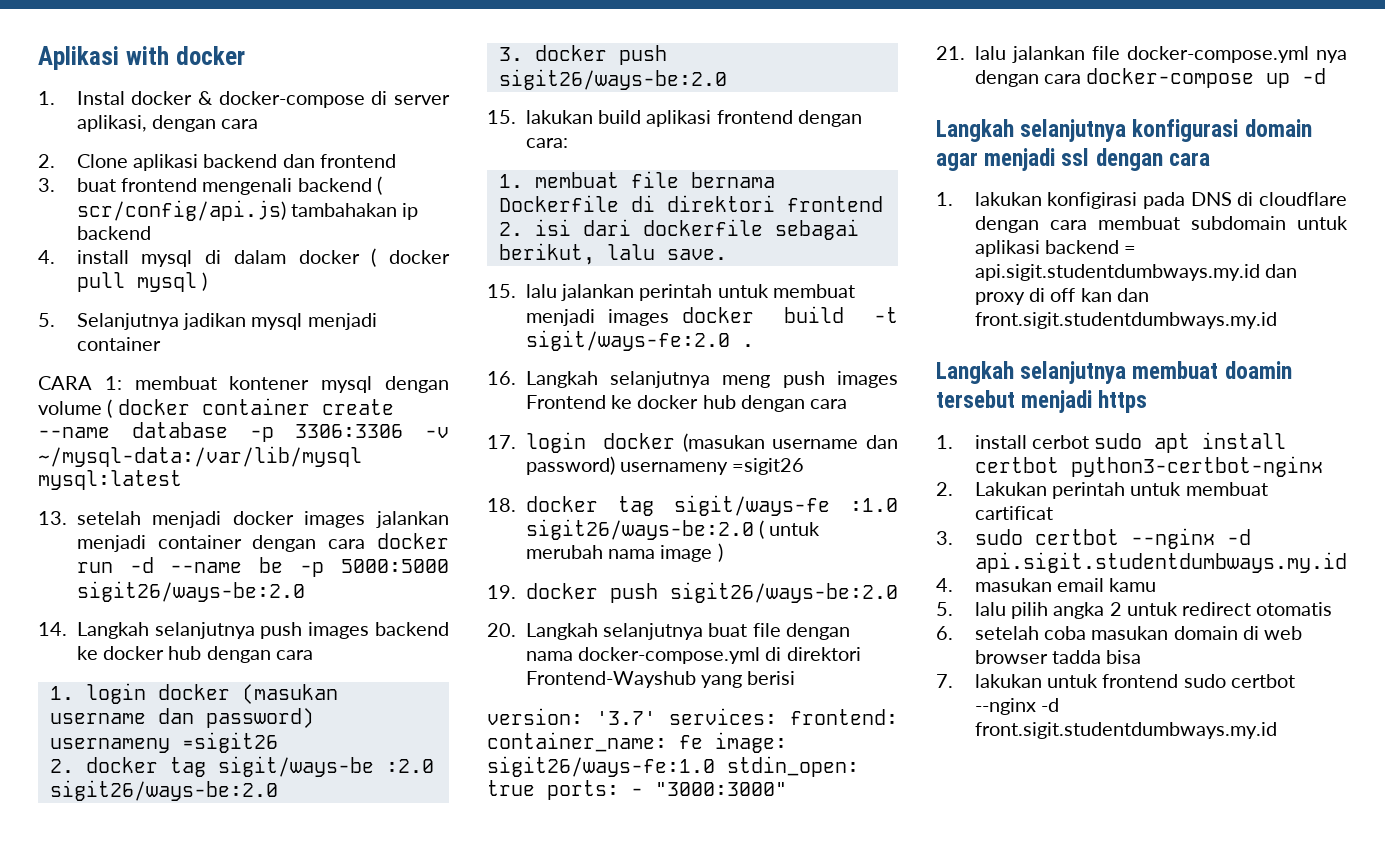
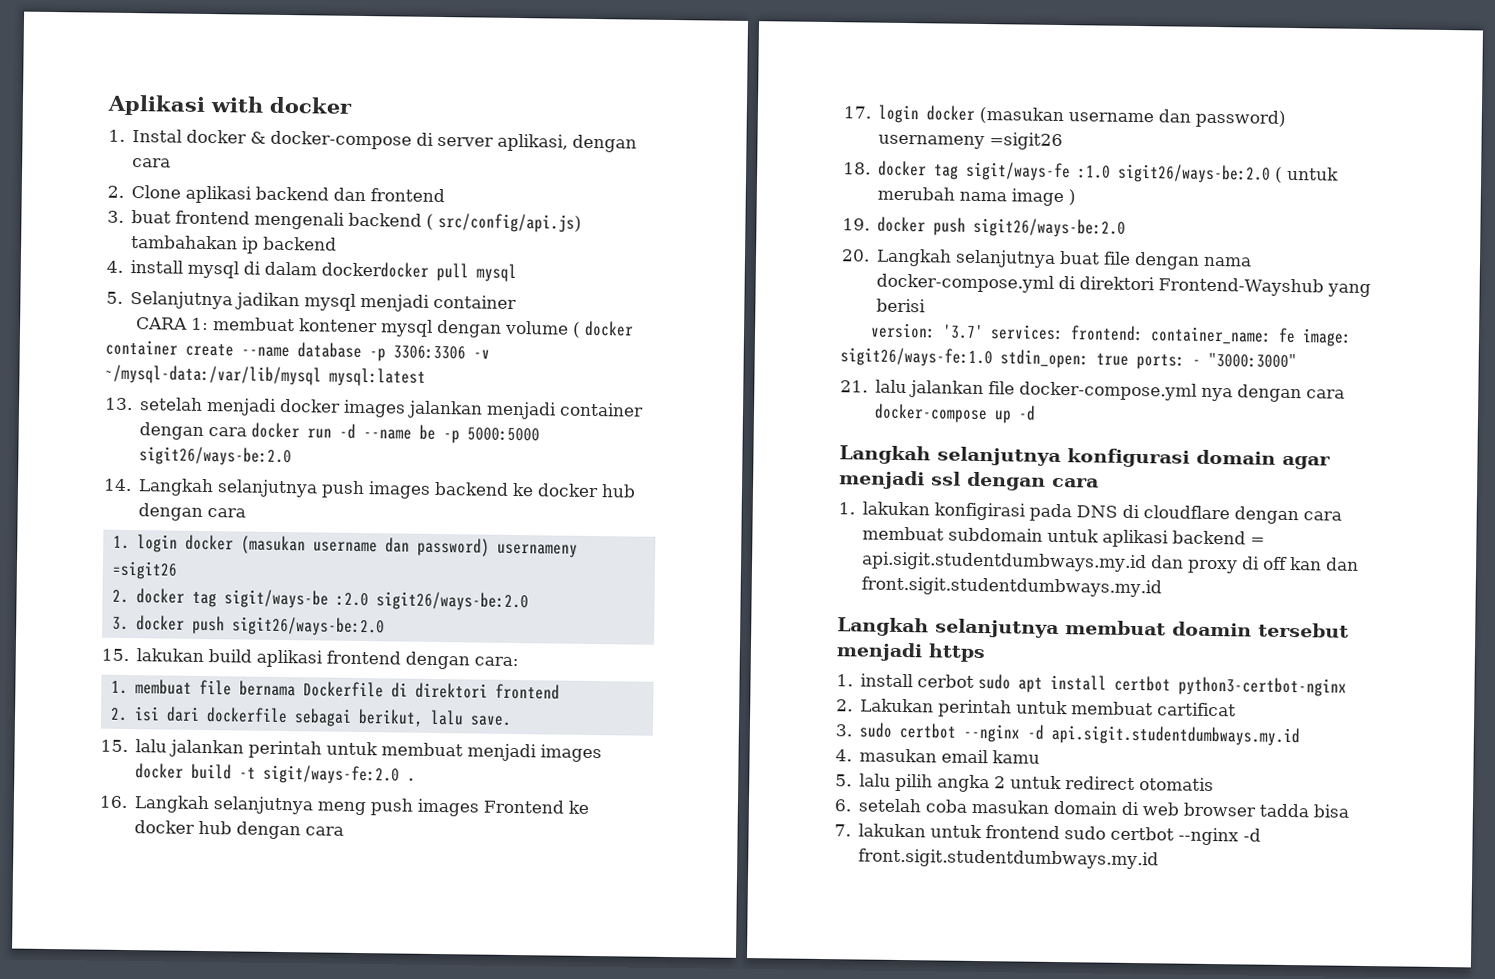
[76,200,286,221] scr/config/api.js) -> [438,212,583,233] src/config/api.js)
[298,248,451,267] docker ( docker -> [321,261,430,278] dockerdocker
[201,272,207,291] ) -> (518, 273) none

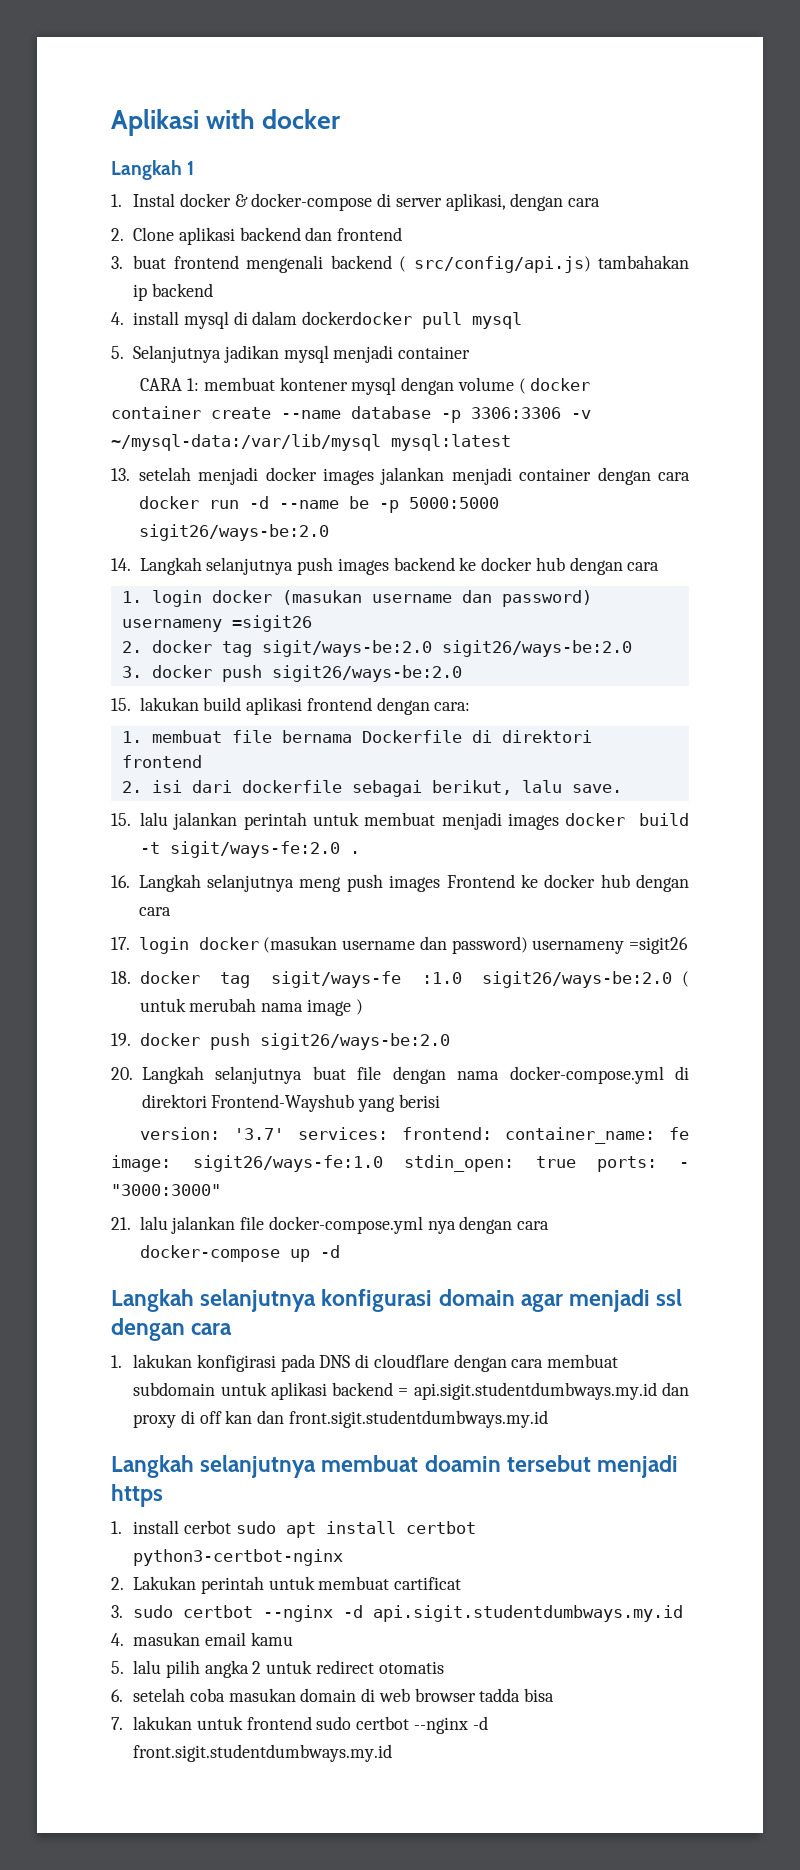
(353, 105) none -> [111,160,195,180] // Langkah 1
[223,589,369,609] sigit/ways-be :2.0 -> [261,640,432,657] sigit/ways-be:2.0

